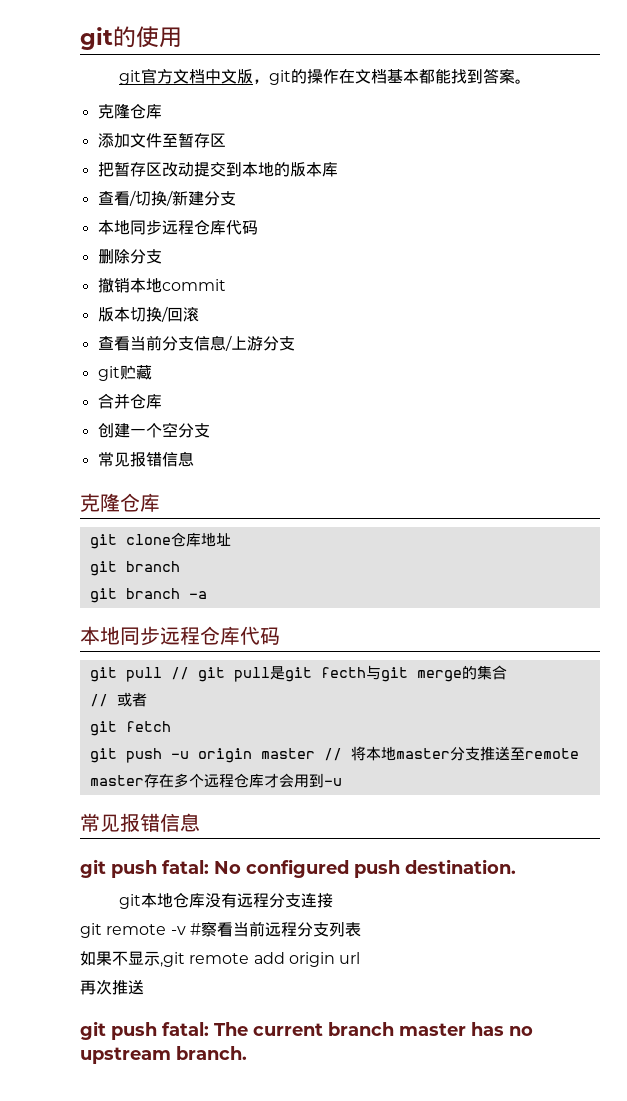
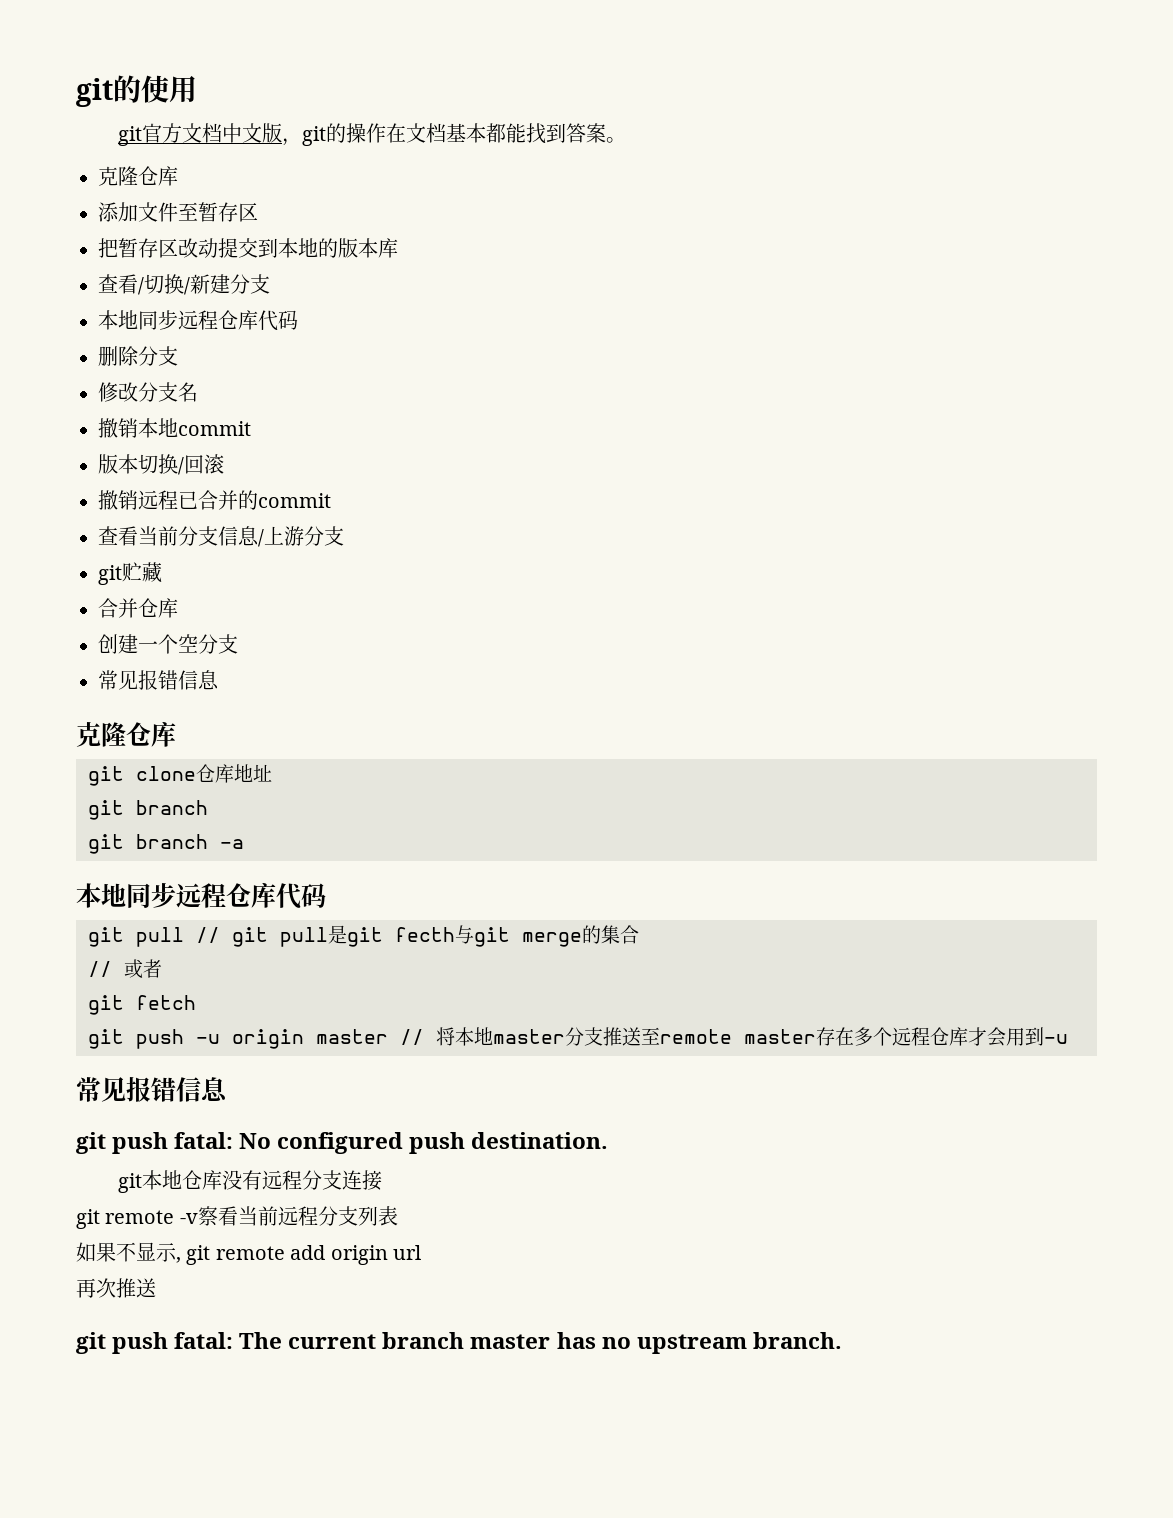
(162, 256) none -> [98,382,198,402] // 修改分支名
(199, 314) none -> [98,490,331,510] // 撤销远程已合并的commit
[189,923,201,935] # -> (198, 1218) none
[160,952,185,967] ,git -> [176,1245,211,1265] , git

